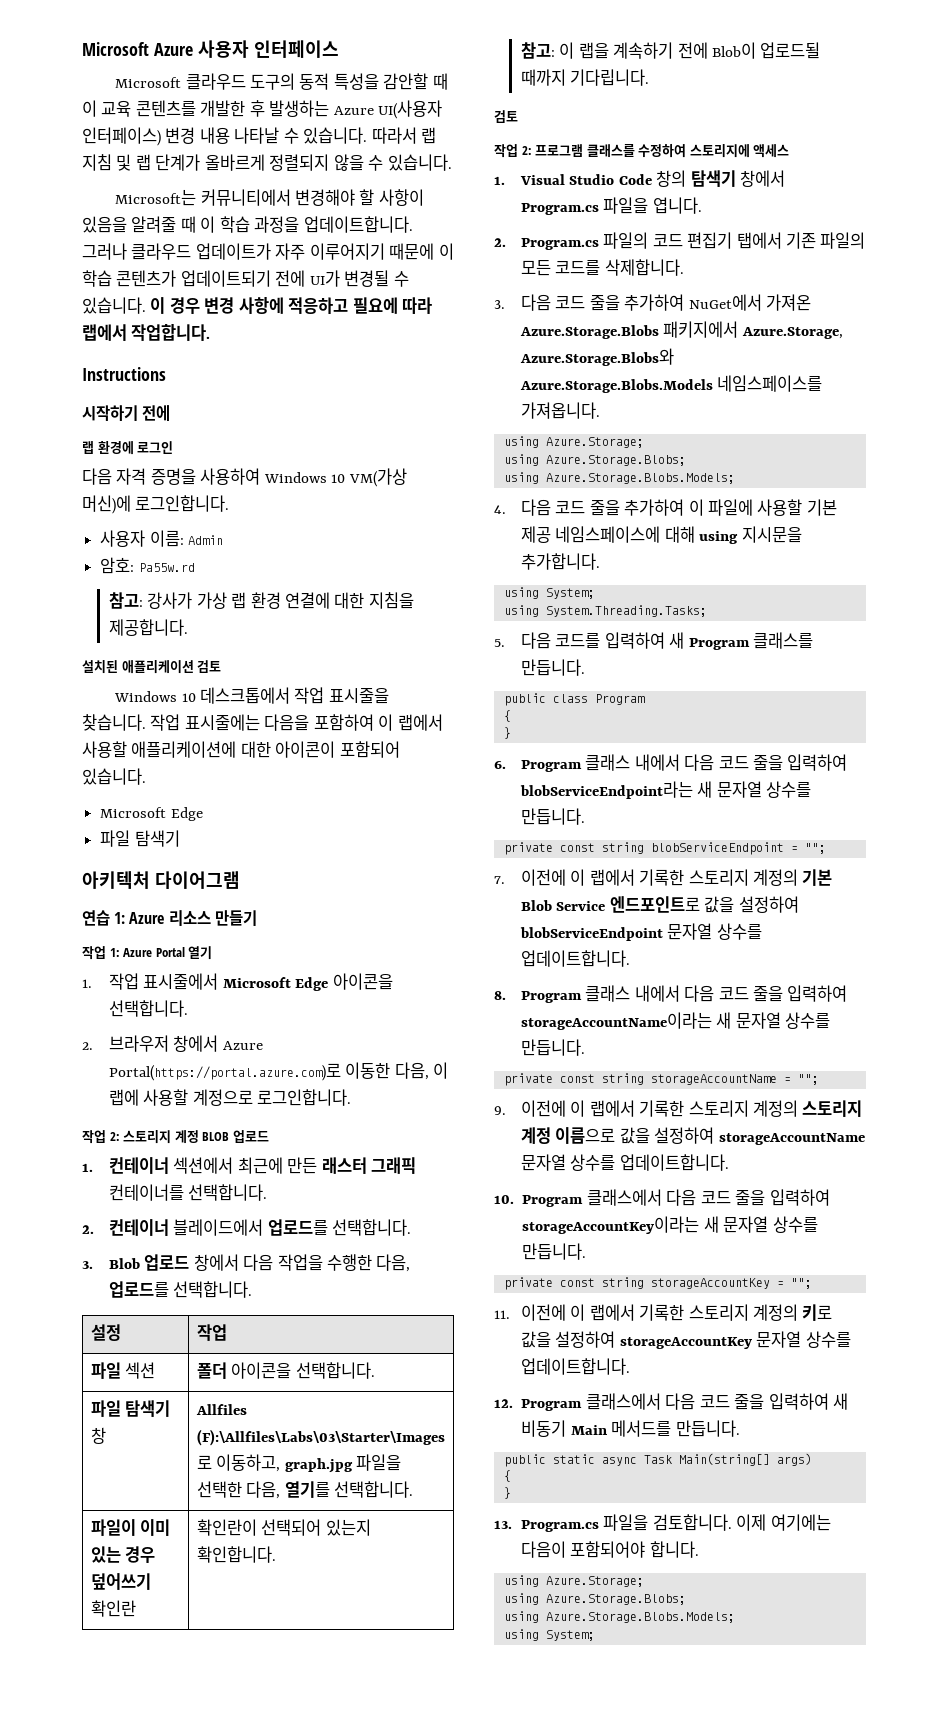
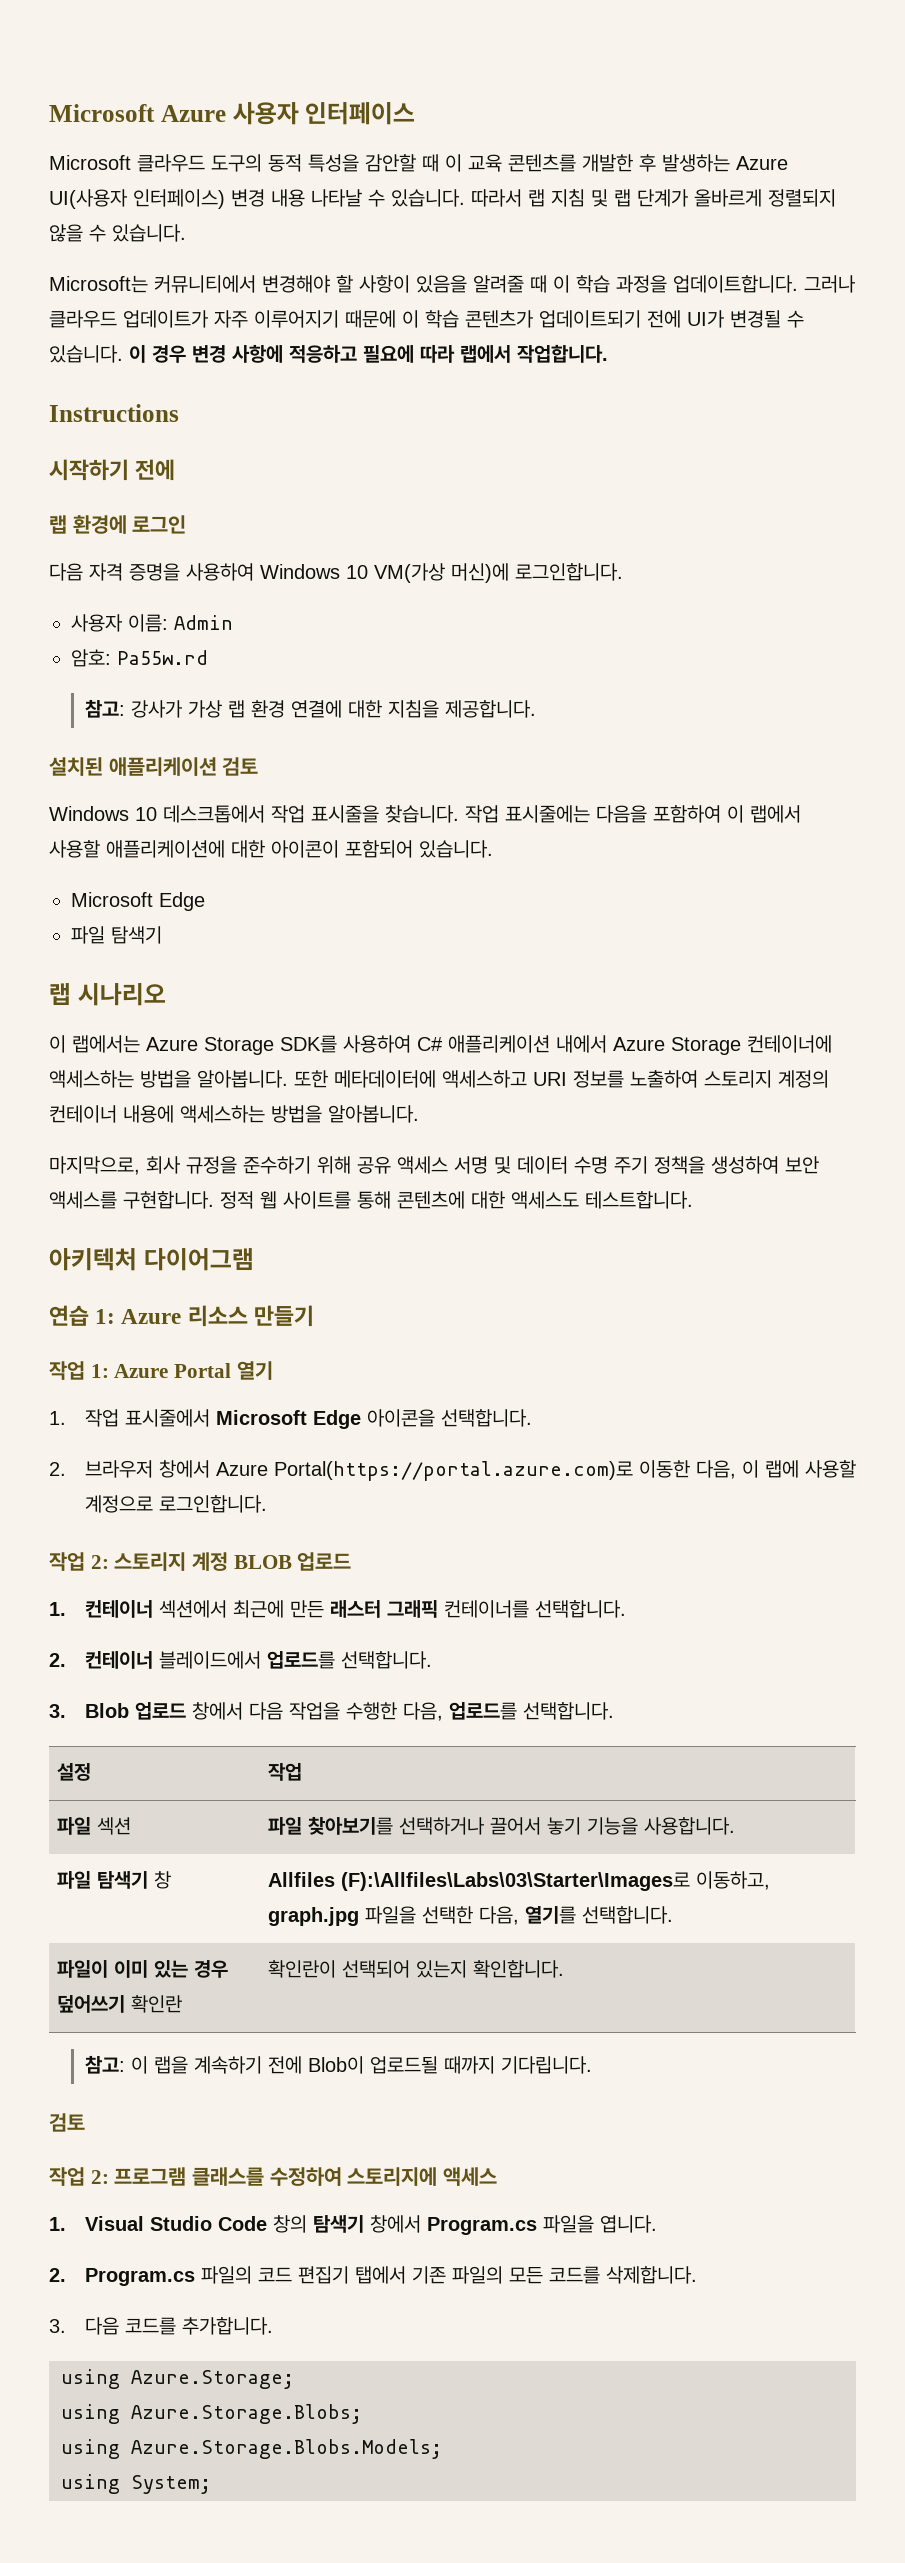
(180, 838) none -> [49,983,166,1006] [49,1035,832,1055] [49,1070,829,1088] [49,1105,419,1123] [49,1156,819,1175] [49,1191,693,1209] // 랩 시나리오 // 이 랩에서는 Azure Storage SDK를 사용하여 C# 애플리케이션 내에서 Azure Storage 컨테이너에 액세스하는 방법을 알아봅니다. 또한 메타데이터에 액세스하고 URI 정보를 노출하여 스토리지 계정의 컨테이너 내용에 액세스하는 방법을 알아봅니다. // 마지막으로, 회사 규정을 준수하기 위해 공유 액세스 서명 및 데이터 수명 주기 정책을 생성하여 보안 액세스를 구현합니다. 정적 웹 사이트를 통해 콘텐츠에 대한 액세스도 테스트합니다.
[196,1362,375,1379] 폴더 아이콘을 선택합니다. -> [268,1816,736,1835] 파일 찾아보기를 선택하거나 끌어서 놓기 기능을 사용합니다.
[555,294,812,311] [519,321,843,339] [519,348,674,366] [519,375,823,393] [520,402,600,419] [503,436,644,448] [503,454,686,466] [503,472,735,484] [494,499,837,516] [520,526,802,544] [520,553,600,570] [503,587,595,599] [503,605,707,617] [494,632,814,650] [520,659,585,676] [503,693,645,706] [503,710,511,722] [503,727,511,739] [494,754,848,772] [519,781,812,799] [520,808,585,825] [503,842,826,855] [494,869,833,886] [520,896,799,913] [519,923,762,941] [520,950,630,967] [494,985,848,1003] [520,1012,831,1030] [520,1039,585,1056] [503,1073,819,1086] [494,1100,863,1117] [520,1127,865,1145] [520,1154,729,1171] [494,1189,830,1207] [522,1216,818,1234] [522,1243,587,1260] [503,1277,812,1290] [494,1304,833,1321] [520,1331,851,1349] [520,1358,630,1375] [494,1393,848,1411] [521,1420,740,1437] [503,1453,812,1467] [503,1470,511,1482] [503,1487,511,1499] [494,1514,831,1532] [520,1541,699,1558] 코드 줄을 추가하여 NuGet에서 가져온 Azure.Storage.Blobs 패키지에서 Azure.Storage, Azure.Storage.Blobs와 Azure.Storage.Blobs.Models 네임스페이스를 가져옵니다. // using Azure.Storage; // using Azure.Storage.Blobs; // using Azure.Storage.Blobs.Models; // 4. 다음 코드 줄을 추가하여 이 파일에 사용할 기본 제공 네임스페이스에 대해 using 지시문을 추가합니다. // using System; // using System.Threading.Tasks; // 5. 다음 코드를 입력하여 새 Program 클래스를 만듭니다. // public class Program // { // } // 6. Program 클래스 내에서 다음 코드 줄을 입력하여 blobServiceEndpoint라는 새 문자열 상수를 만듭니다. // private const string blobServiceEndpoint = ""; // 7. 이전에 이 랩에서 기록한 스토리지 계정의 기본 Blob Service 엔드포인트로 값을 설정하여 blobServiceEndpoint 문자열 상수를 업데이트합니다. // 8. Program 클래스 내에서 다음 코드 줄을 입력하여 storageAccountName이라는 새 문자열 상수를 만듭니다. // private const string storageAccountName = ""; // 9. 이전에 이 랩에서 기록한 스토리지 계정의 스토리지 계정 이름으로 값을 설정하여 storageAccountName 문자열 상수를 업데이트합니다. // 10. Program 클래스에서 다음 코드 줄을 입력하여 storageAccountKey이라는 새 문자열 상수를 만듭니다. // private const string storageAccountKey = ""; // 11. 이전에 이 랩에서 기록한 스토리지 계정의 키로 값을 설정하여 storageAccountKey 문자열 상수를 업데이트합니다. // 12. Program 클래스에서 다음 코드 줄을 입력하여 새 비동기 Main 메서드를 만듭니다. // public static async Task Main(string[] args) // { // } // 13. Program.cs 파일을 검토합니다. 이제 여기에는 다음이 포함되어야 합니다. -> [124,2317,273,2335] 코드를 추가합니다.

